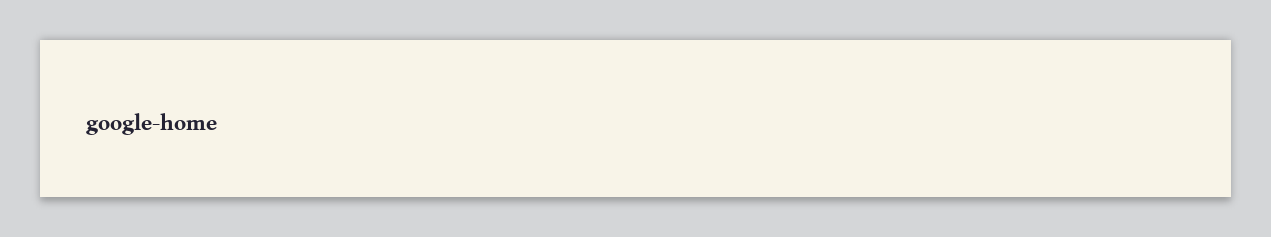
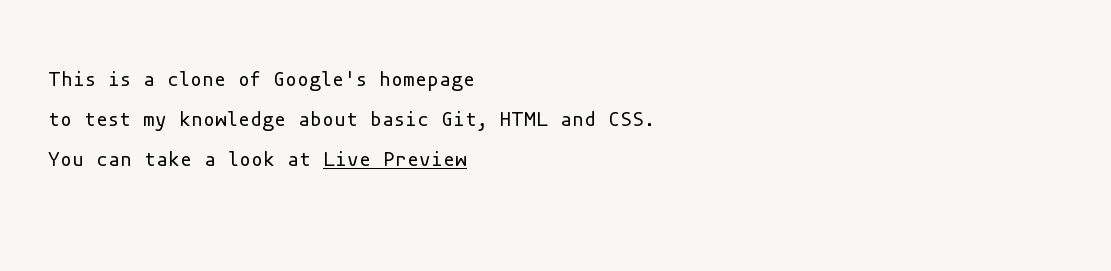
[86,113,217,135] google-home -> [48,71,475,91] [48,111,655,131] [48,151,467,166] This is a clone of Google's homepage // to test my knowledge about basic Git, HTML and CSS. // You can take a look at Live Preview

